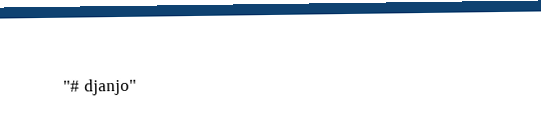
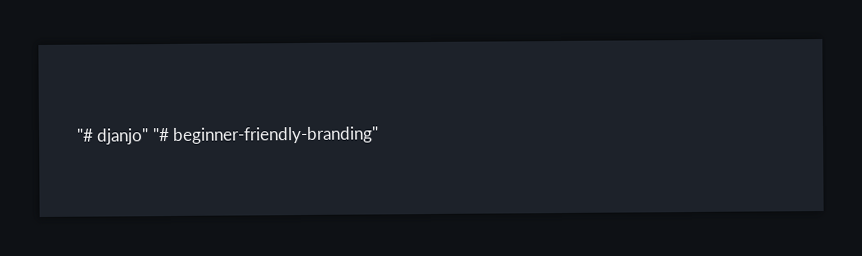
(137, 87) none -> [151,126,380,144] "# beginner-friendly-branding"

